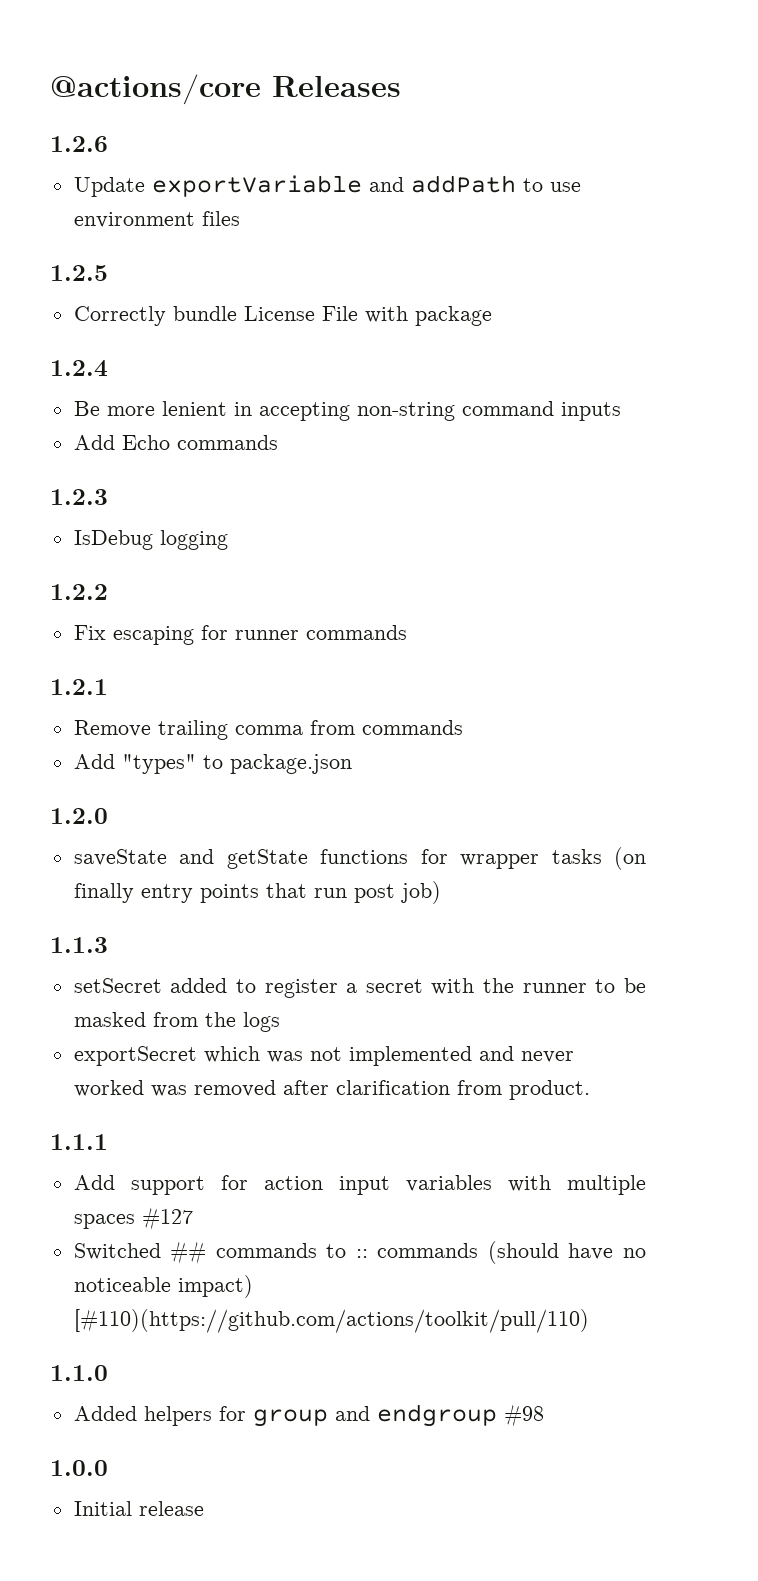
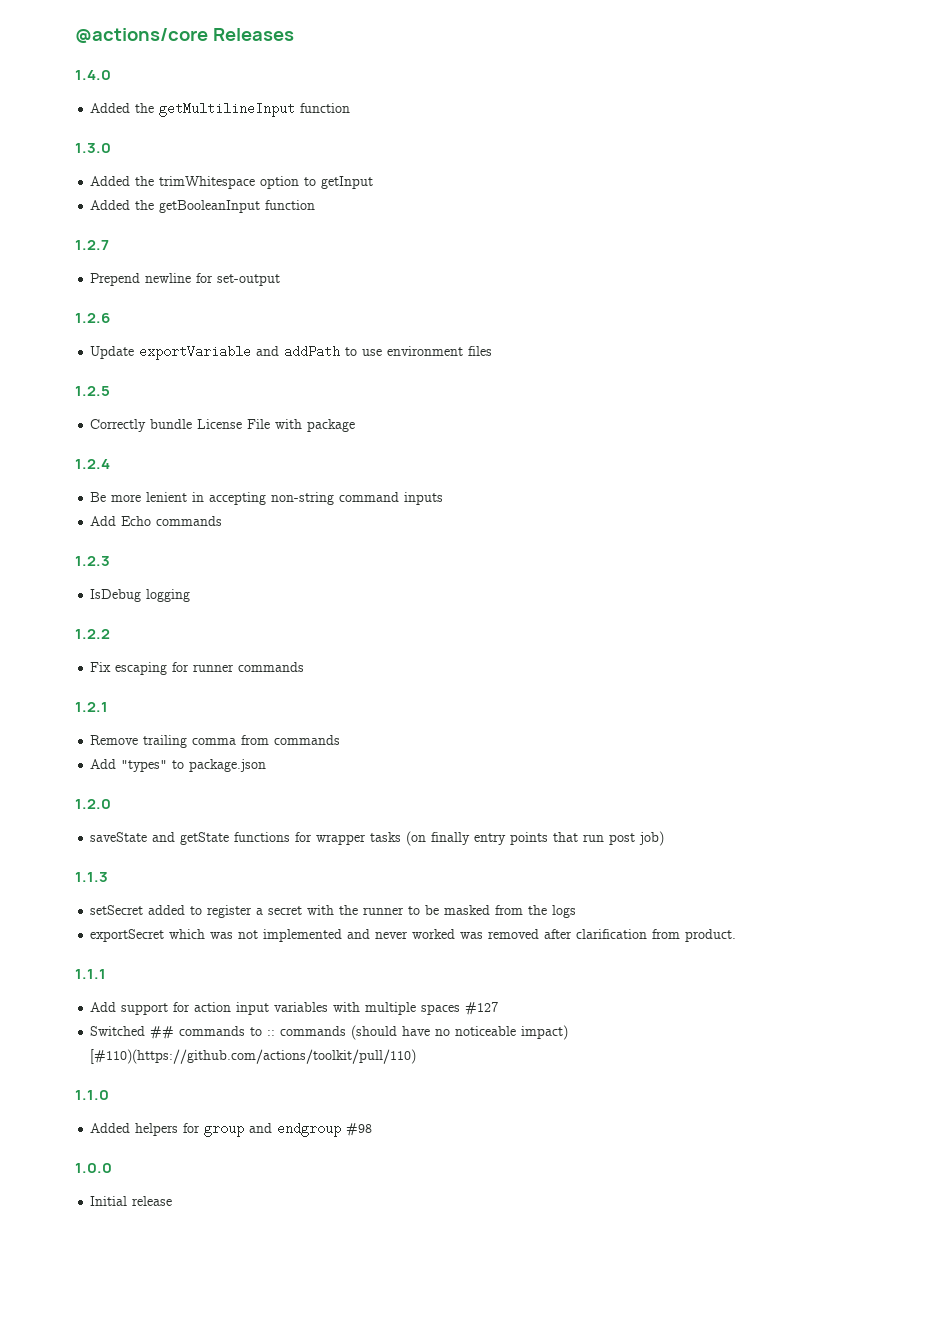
(401, 86) none -> [75,70,111,80] [90,102,351,117] [75,143,111,153] [90,176,374,189] [90,200,316,213] [75,240,109,250] [90,273,281,286] // 1.4.0 // Added the getMultilineInput function // 1.3.0 // Added the trimWhitespace option to getInput // Added the getBooleanInput function // 1.2.7 // Prepend newline for set-output

